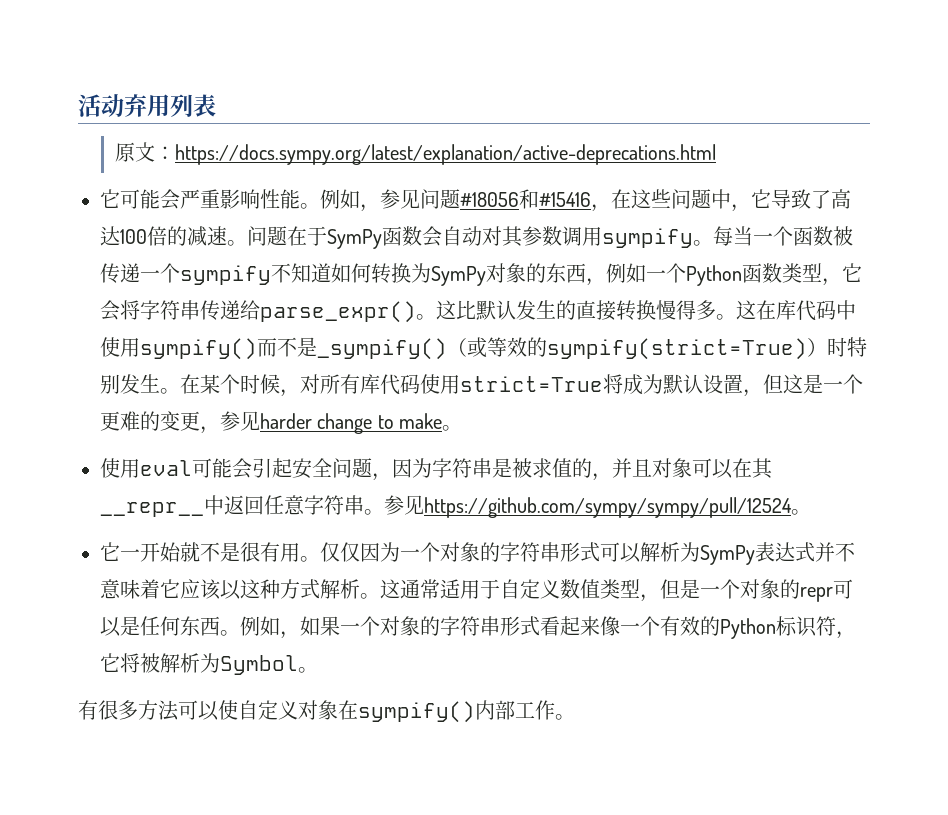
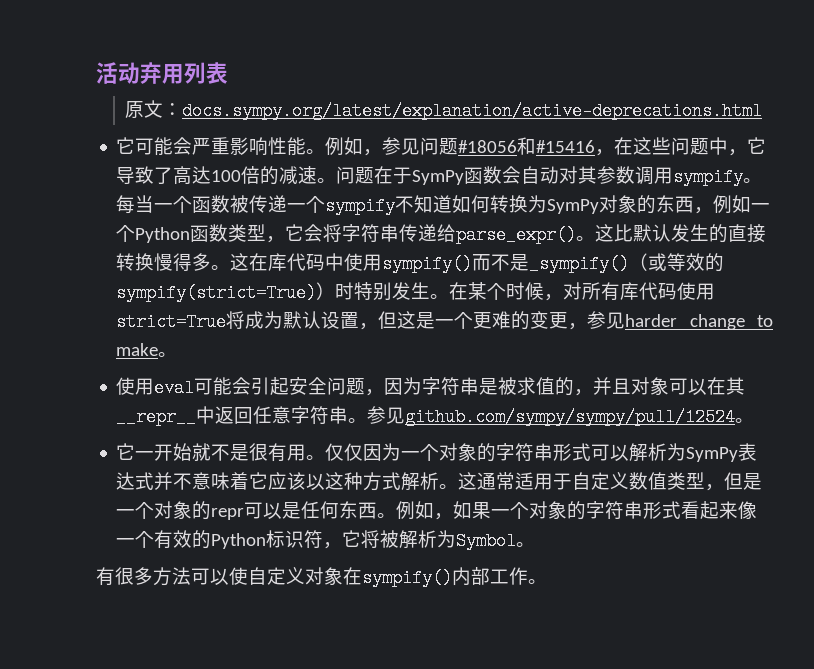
[175,144,717,165] https://docs.sympy.org/latest/explanation/active-deprecations.html -> [182,102,763,120] docs.sympy.org/latest/explanation/active-deprecations.html
[424,497,792,518] https://github.com/sympy/sympy/pull/12524 -> [405,408,736,426] github.com/sympy/sympy/pull/12524

